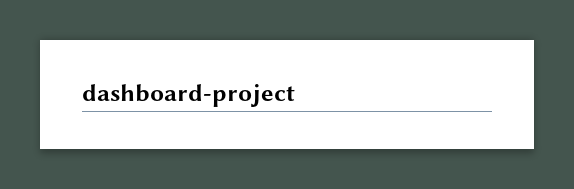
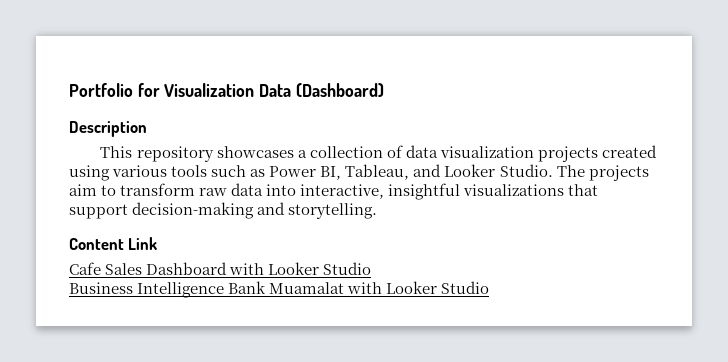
[82,84,295,107] dashboard-project -> [69,83,384,97] [69,121,147,137] [100,145,657,162] [69,164,649,181] [69,183,599,200] [69,202,378,219] [69,237,158,250] [69,262,372,275] [69,281,490,298] Portfolio for Visualization Data (Dashboard) // Description // This repository showcases a collection of data visualization projects created using various tools such as Power BI, Tableau, and Looker Studio. The projects aim to transform raw data into interactive, insightful visualizations that support decision-making and storytelling. // Content Link // Cafe Sales Dashboard with Looker Studio // Business Intelligence Bank Muamalat with Looker Studio

